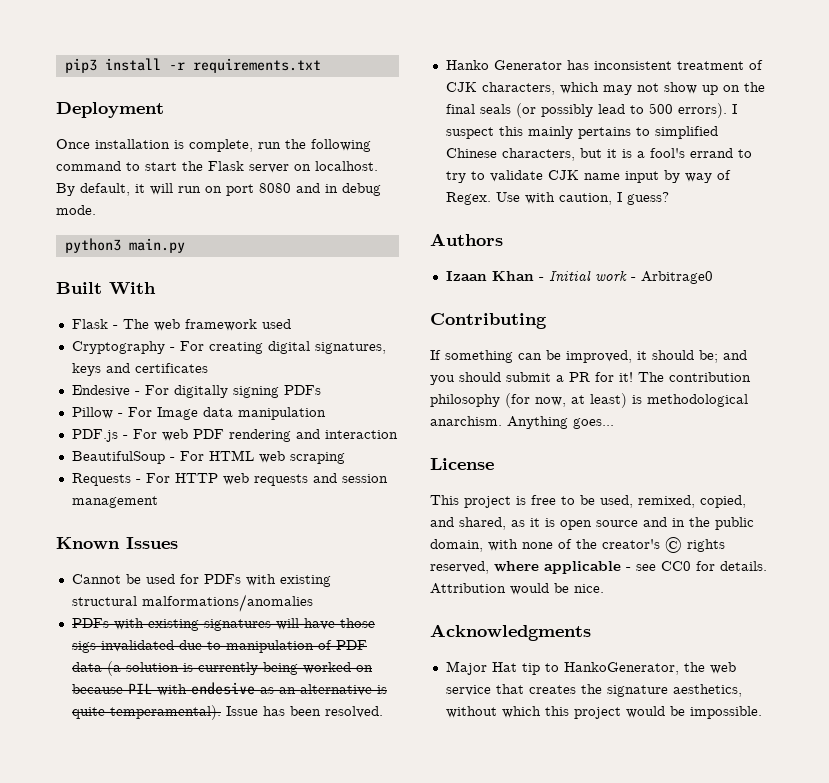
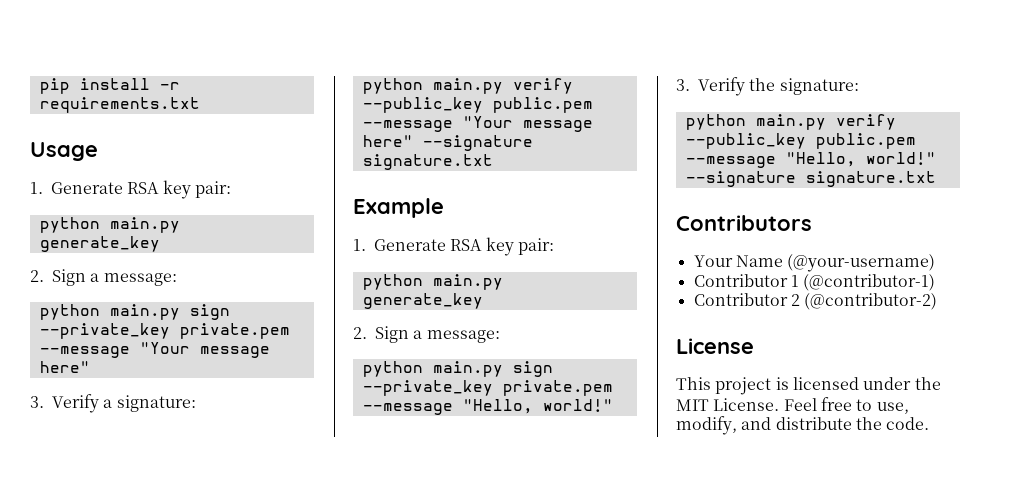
[64,58,97,73] pip3 -> [39,78,70,94] pip
[56,102,164,118] [56,139,371,152] [56,161,378,173] [56,183,381,196] [56,205,96,215] [64,238,185,253] [56,282,156,295] [71,319,291,331] [71,341,386,354] [71,363,208,376] [71,385,321,398] [71,407,326,420] [71,429,398,442] [71,450,345,464] [71,473,388,486] [71,496,158,508] [56,537,178,549] [71,574,331,587] [71,594,313,612] [71,618,375,631] [71,640,367,653] [71,661,373,676] [71,682,387,696] [71,705,383,720] [445,60,763,70] [445,82,765,95] [445,103,737,118] [445,126,718,139] [445,148,752,161] [445,170,731,183] [445,192,669,205] [430,233,503,246] [445,270,713,284] [430,313,547,329] [430,350,747,363] [430,372,751,385] [430,393,748,408] [430,416,614,429] [430,458,494,470] [430,495,746,508] [430,517,754,530] [430,537,725,553] [430,561,767,574] [430,583,604,595] [430,624,591,641] [445,661,736,675] [445,684,742,697] [445,706,762,719] Deployment // Once installation is complete, run the following command to start the Flask server on localhost. By default, it will run on port 8080 and in debug mode. // python3 main.py // Built With // Flask - The web framework used // Cryptography - For creating digital signatures, keys and certificates // Endesive - For digitally signing PDFs // Pillow - For Image data manipulation // PDF.js - For web PDF rendering and interaction // BeautifulSoup - For HTML web scraping // Requests - For HTTP web requests and session management // Known Issues // Cannot be used for PDFs with existing structural malformations/anomalies // PDFs with existing signatures will have those sigs invalidated due to manipulation of PDF data (a solution is currently being worked on because PIL with endesive as an alternative is quite temperamental). Issue has been resolved. // Hanko Generator has inconsistent treatment of CJK characters, which may not show up on the final seals (or possibly lead to 500 errors). I suspect this mainly pertains to simplified Chinese characters, but it is a fool's errand to try to validate CJK name input by way of Regex. Use with caution, I guess? // Authors // Izaan Khan - Initial work - Arbitrage0 // Contributing // If something can be improved, it should be; and you should submit a PR for it! The contribution philosophy (for now, at least) is methodological anarchism. Anything goes... // License // This project is free to be used, remixed, copied, and shared, as it is open source and in the public domain, with none of the creator's © rights reserved, where applicable - see CC0 for details. Attribution would be nice. // Acknowledgments // Major Hat tip to HankoGenerator, the web service that creates the signature aesthetics, without which this project would be impossible. -> [30,142,98,161] [30,180,231,199] [39,217,180,233] [39,236,160,252] [30,269,177,286] [39,304,230,320] [39,323,290,339] [39,342,270,358] [39,361,90,373] [30,394,196,413] [362,78,573,94] [362,97,593,113] [362,116,593,132] [362,135,533,151] [362,154,493,170] [353,198,444,218] [353,237,554,256] [362,274,503,290] [362,293,483,309] [353,326,500,343] [362,361,553,377] [362,380,613,396] [362,399,613,415] [676,77,859,96] [685,114,896,130] [685,133,916,149] [685,152,936,168] [685,171,936,187] [676,215,812,231] [693,254,936,272] [693,274,936,291] [693,293,938,310] [676,338,754,354] [676,377,941,395] [676,397,909,414] [676,416,930,435] Usage // 1. Generate RSA key pair: // python main.py generate_key // 2. Sign a message: // python main.py sign --private_key private.pem --message "Your message here" // 3. Verify a signature: // python main.py verify --public_key public.pem --message "Your message here" --signature signature.txt // Example // 1. Generate RSA key pair: // python main.py generate_key // 2. Sign a message: // python main.py sign --private_key private.pem --message "Hello, world!" // 3. Verify the signature: // python main.py verify --public_key public.pem --message "Hello, world!" --signature signature.txt // Contributors // Your Name (@your-username) // Contributor 1 (@contributor-1) // Contributor 2 (@contributor-2) // License // This project is licensed under the MIT License. Feel free to use, modify, and distribute the code.

